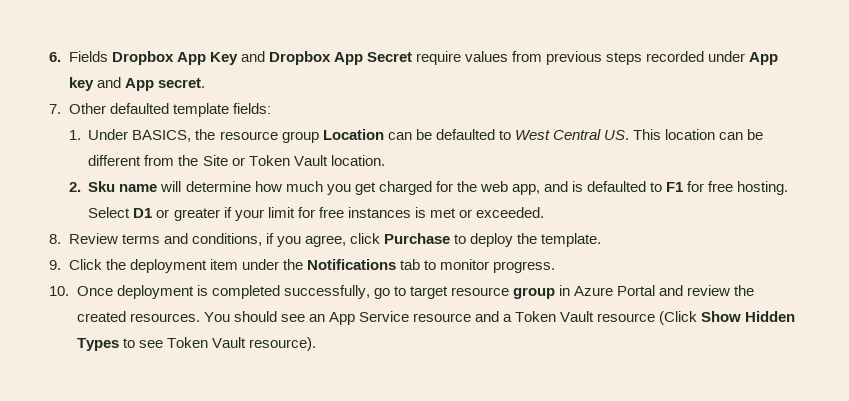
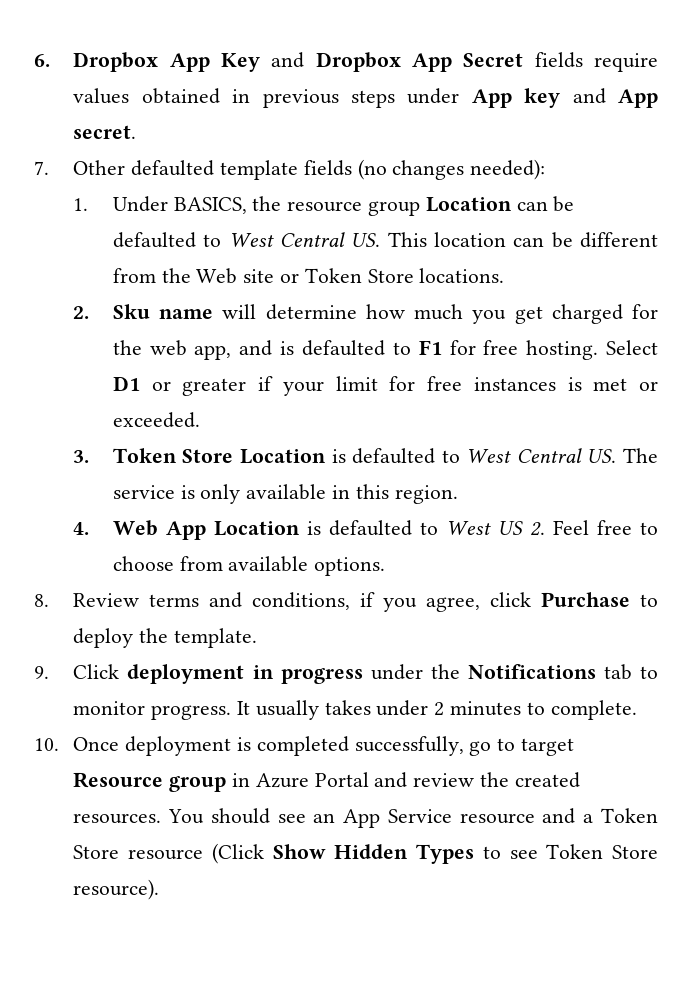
[68,51,108,62] Fields -> (50, 60) none
(413, 57) none -> [534,52,583,68] fields
[512,51,543,62] from -> [141,88,251,104] obtained in
[646,51,705,62] recorded -> (396, 99) none
[232,103,271,114] fields: -> [303,159,546,180] fields (no changes needed):
[202,155,385,166] Site or Token Vault location. -> [196,268,505,284] Web site or Token Store locations.
(545, 212) none -> [73,448,658,464] [112,484,458,504] [73,520,658,540] [112,556,386,576] // 3. Token Store Location is defaulted to West Central US. The service is only available in this region. // 4. Web App Location is defaulted to West US 2. Feel free to choose from available options.
[105,259,238,273] the deployment item -> [127,664,363,684] deployment in progress
(556, 267) none -> [237,700,637,720] It usually takes under 2 minutes to complete.
[450,287,509,296] resource -> [73,772,164,788] Resource
[560,311,595,322] Vault -> [73,845,120,859] Store
[211,337,246,348] Vault -> [611,845,658,859] Store

